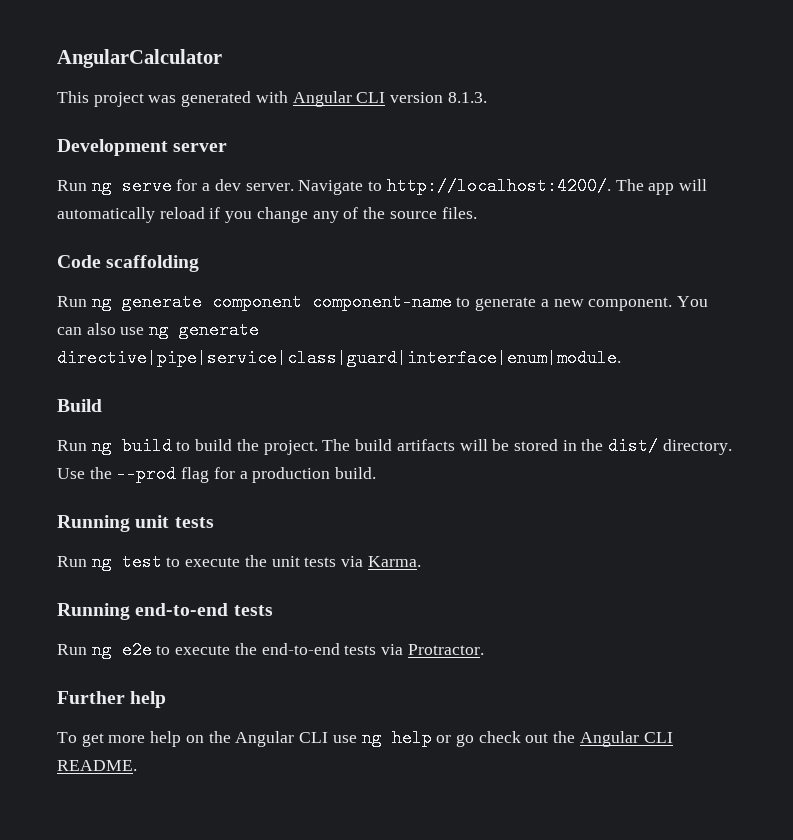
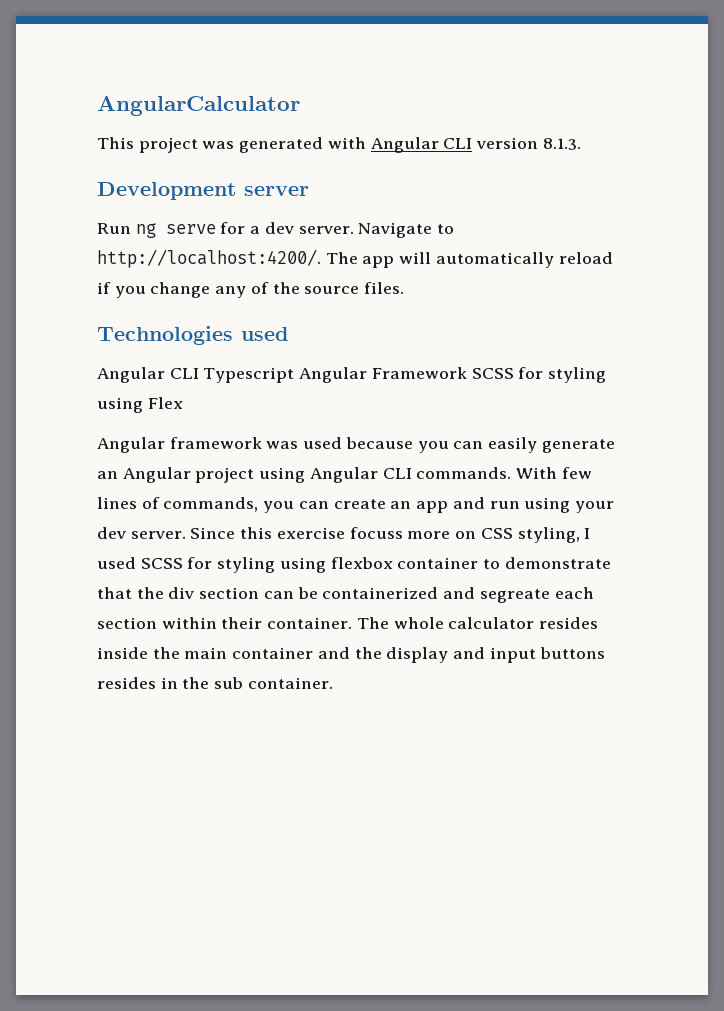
[57,255,200,272] [57,293,709,311] [57,321,260,339] [57,349,621,367] [57,399,102,412] [57,437,732,455] [57,465,377,483] [57,515,214,532] [57,553,421,571] [57,603,273,620] [57,641,484,659] [57,691,167,708] [57,729,673,747] [57,760,137,771] Code scaffolding // Run ng generate component component-name to generate a new component. You can also use ng generate directive|pipe|service|class|guard|interface|enum|module. // Build // Run ng build to build the project. The build artifacts will be stored in the dist/ directory. Use the --prod flag for a production build. // Running unit tests // Run ng test to execute the unit tests via Karma. // Running end-to-end tests // Run ng e2e to execute the end-to-end tests via Protractor. // Further help // To get more help on the Angular CLI use ng help or go check out the Angular CLI README. -> [97,326,288,345] [97,367,607,383] [97,397,183,413] [97,437,615,453] [97,467,592,483] [97,497,614,513] [97,527,591,543] [97,557,611,573] [97,587,594,603] [97,617,599,629] [97,647,605,663] [97,677,333,689] Technologies used // Angular CLI Typescript Angular Framework SCSS for styling using Flex // Angular framework was used because you can easily generate an Angular project using Angular CLI commands. With few lines of commands, you can create an app and run using your dev server. Since this exercise focuss more on CSS styling, I used SCSS for styling using flexbox container to demonstrate that the div section can be containerized and segreate each section within their container. The whole calculator resides inside the main container and the display and input buttons resides in the sub container.

